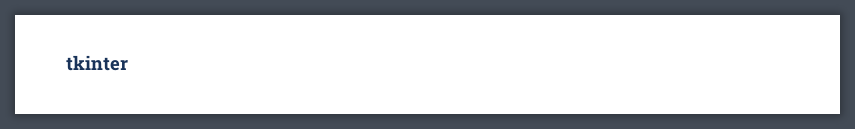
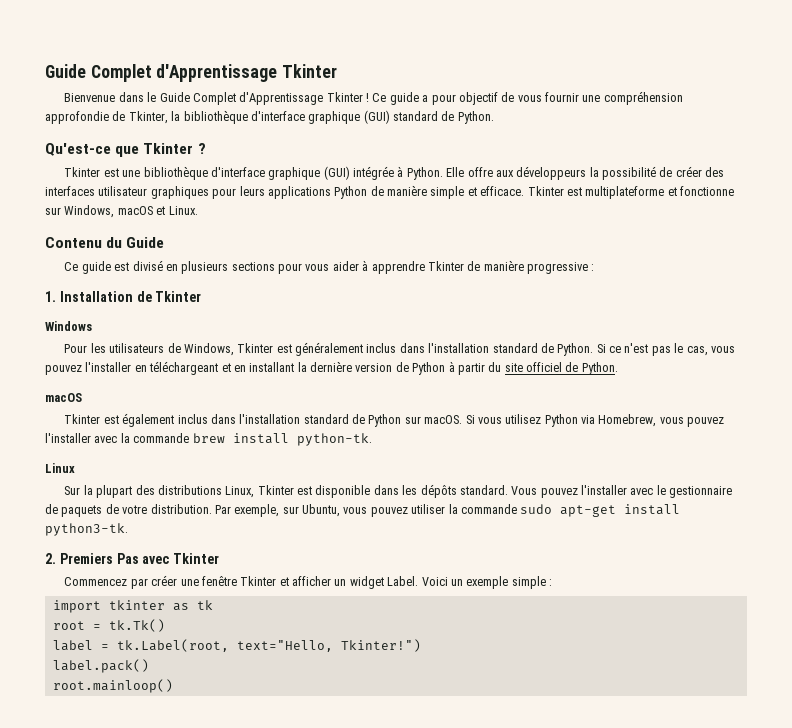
[66,55,128,71] tkinter -> [45,64,338,82] [64,91,683,105] [45,110,494,124] [45,143,206,157] [64,166,725,180] [45,185,734,199] [45,205,198,218] [45,237,165,248] [64,260,595,274] [45,291,202,302] [45,321,92,331] [64,342,735,356] [45,361,618,375] [45,393,82,402] [64,413,725,427] [45,433,372,446] [45,463,75,473] [64,484,733,498] [45,504,681,517] [45,523,128,536] [45,553,220,564] [64,575,553,589] [52,600,213,613] [52,619,165,632] [52,639,421,652] [52,659,149,673] [52,679,173,693] Guide Complet d'Apprentissage Tkinter // Bienvenue dans le Guide Complet d'Apprentissage Tkinter ! Ce guide a pour objectif de vous fournir une compréhension approfondie de Tkinter, la bibliothèque d'interface graphique (GUI) standard de Python. // Qu'est-ce que Tkinter ? // Tkinter est une bibliothèque d'interface graphique (GUI) intégrée à Python. Elle offre aux développeurs la possibilité de créer des interfaces utilisateur graphiques pour leurs applications Python de manière simple et efficace. Tkinter est multiplateforme et fonctionne sur Windows, macOS et Linux. // Contenu du Guide // Ce guide est divisé en plusieurs sections pour vous aider à apprendre Tkinter de manière progressive : // 1. Installation de Tkinter // Windows // Pour les utilisateurs de Windows, Tkinter est généralement inclus dans l'installation standard de Python. Si ce n'est pas le cas, vous pouvez l'installer en téléchargeant et en installant la dernière version de Python à partir du site officiel de Python. // macOS // Tkinter est également inclus dans l'installation standard de Python sur macOS. Si vous utilisez Python via Homebrew, vous pouvez l'installer avec la commande brew install python-tk. // Linux // Sur la plupart des distributions Linux, Tkinter est disponible dans les dépôts standard. Vous pouvez l'installer avec le gestionnaire de paquets de votre distribution. Par exemple, sur Ubuntu, vous pouvez utiliser la commande sudo apt-get install python3-tk. // 2. Premiers Pas avec Tkinter // Commencez par créer une fenêtre Tkinter et afficher un widget Label. Voici un exemple simple : // import tkinter as tk // root = tk.Tk() // label = tk.Label(root, text="Hello, Tkinter!") // label.pack() // root.mainloop()

